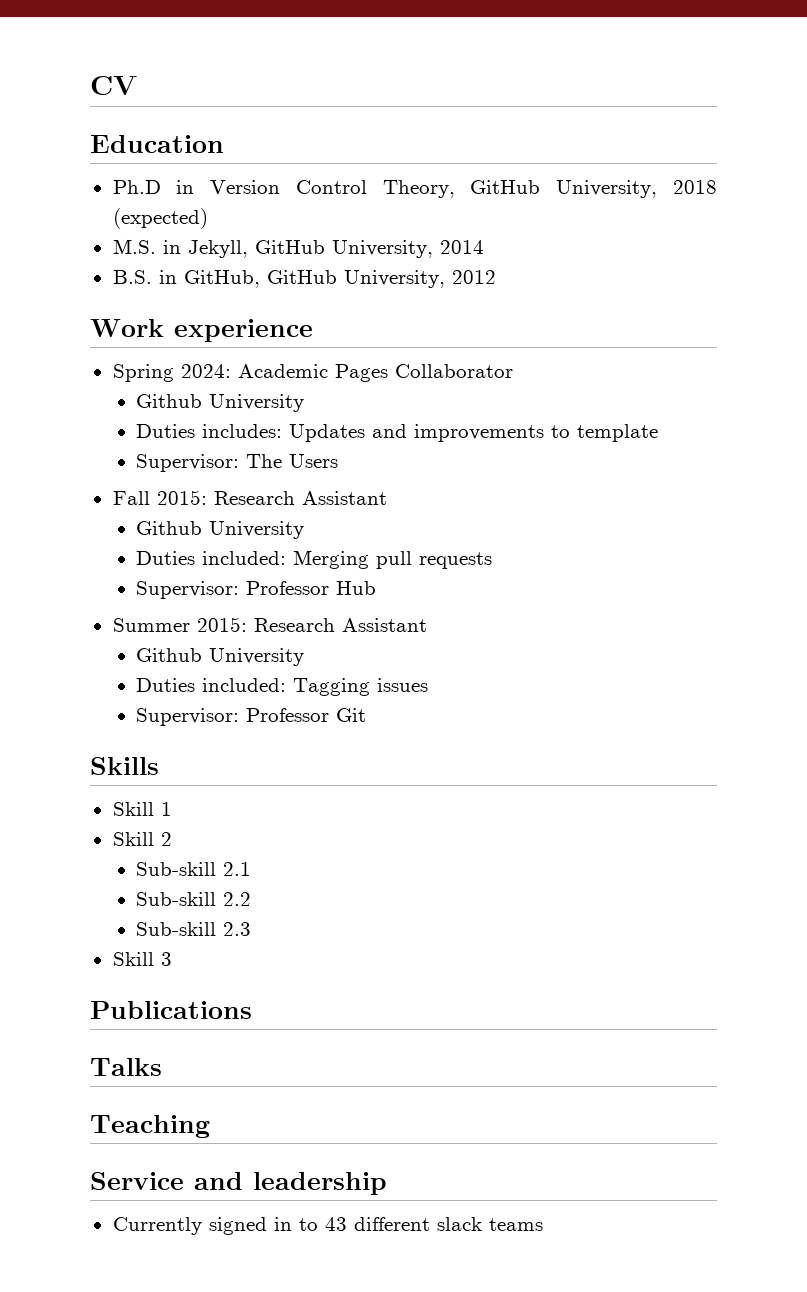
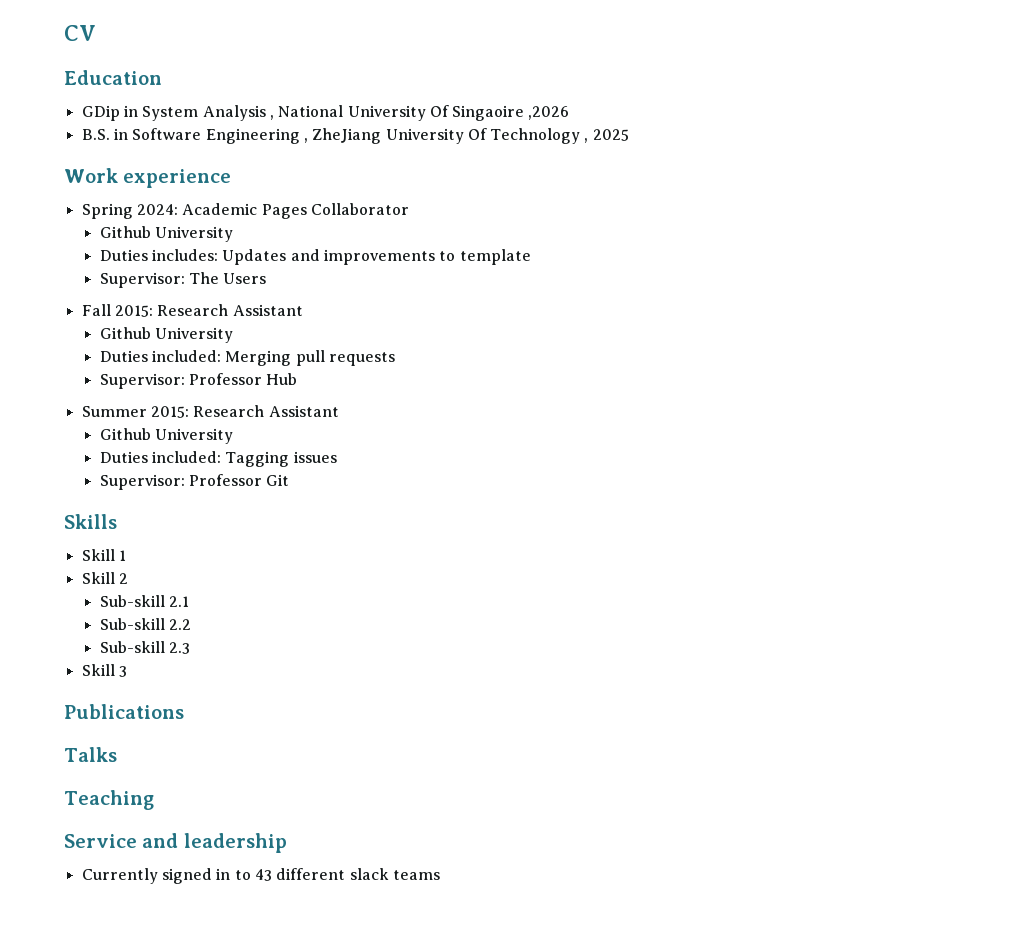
[112,180,717,198] [112,208,208,229] [112,239,484,258] [112,270,496,288] Ph.D in Version Control Theory, GitHub University, 2018 (expected) // M.S. in Jekyll, GitHub University, 2014 // B.S. in GitHub, GitHub University, 2012 -> [81,105,570,121] [81,128,629,144] GDip in System Analysis , National University Of Singaoire ,2026 // B.S. in Software Engineering , ZheJiang University Of Technology , 2025

